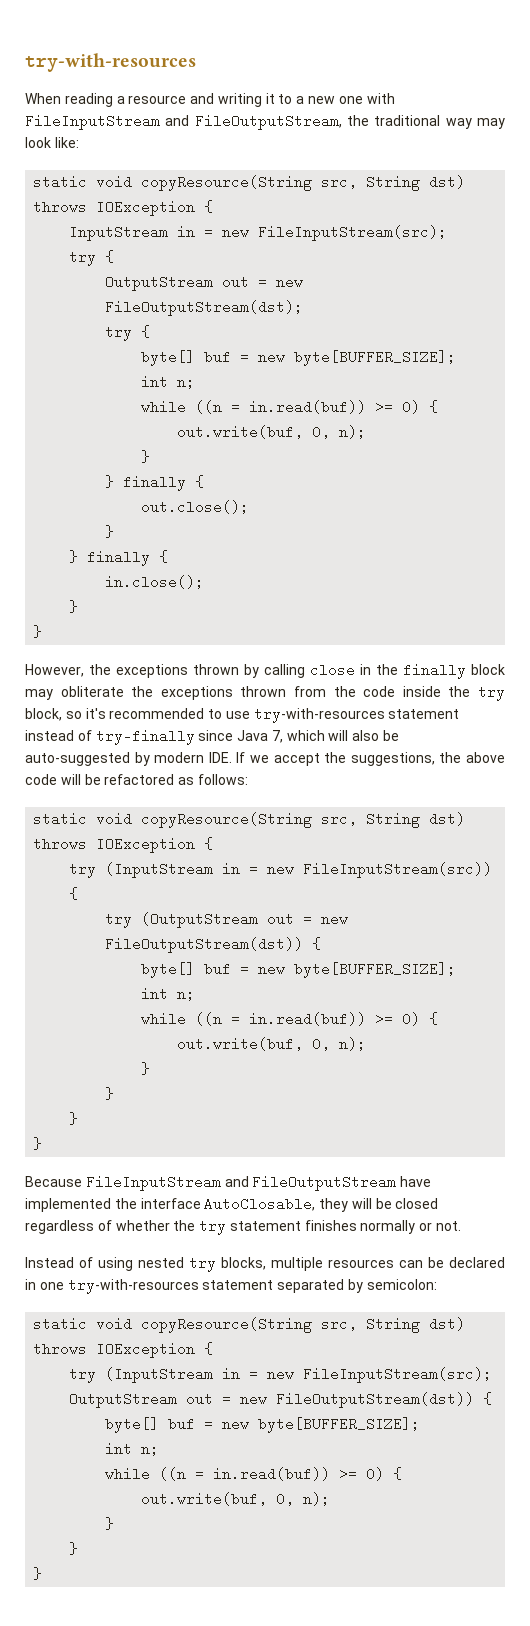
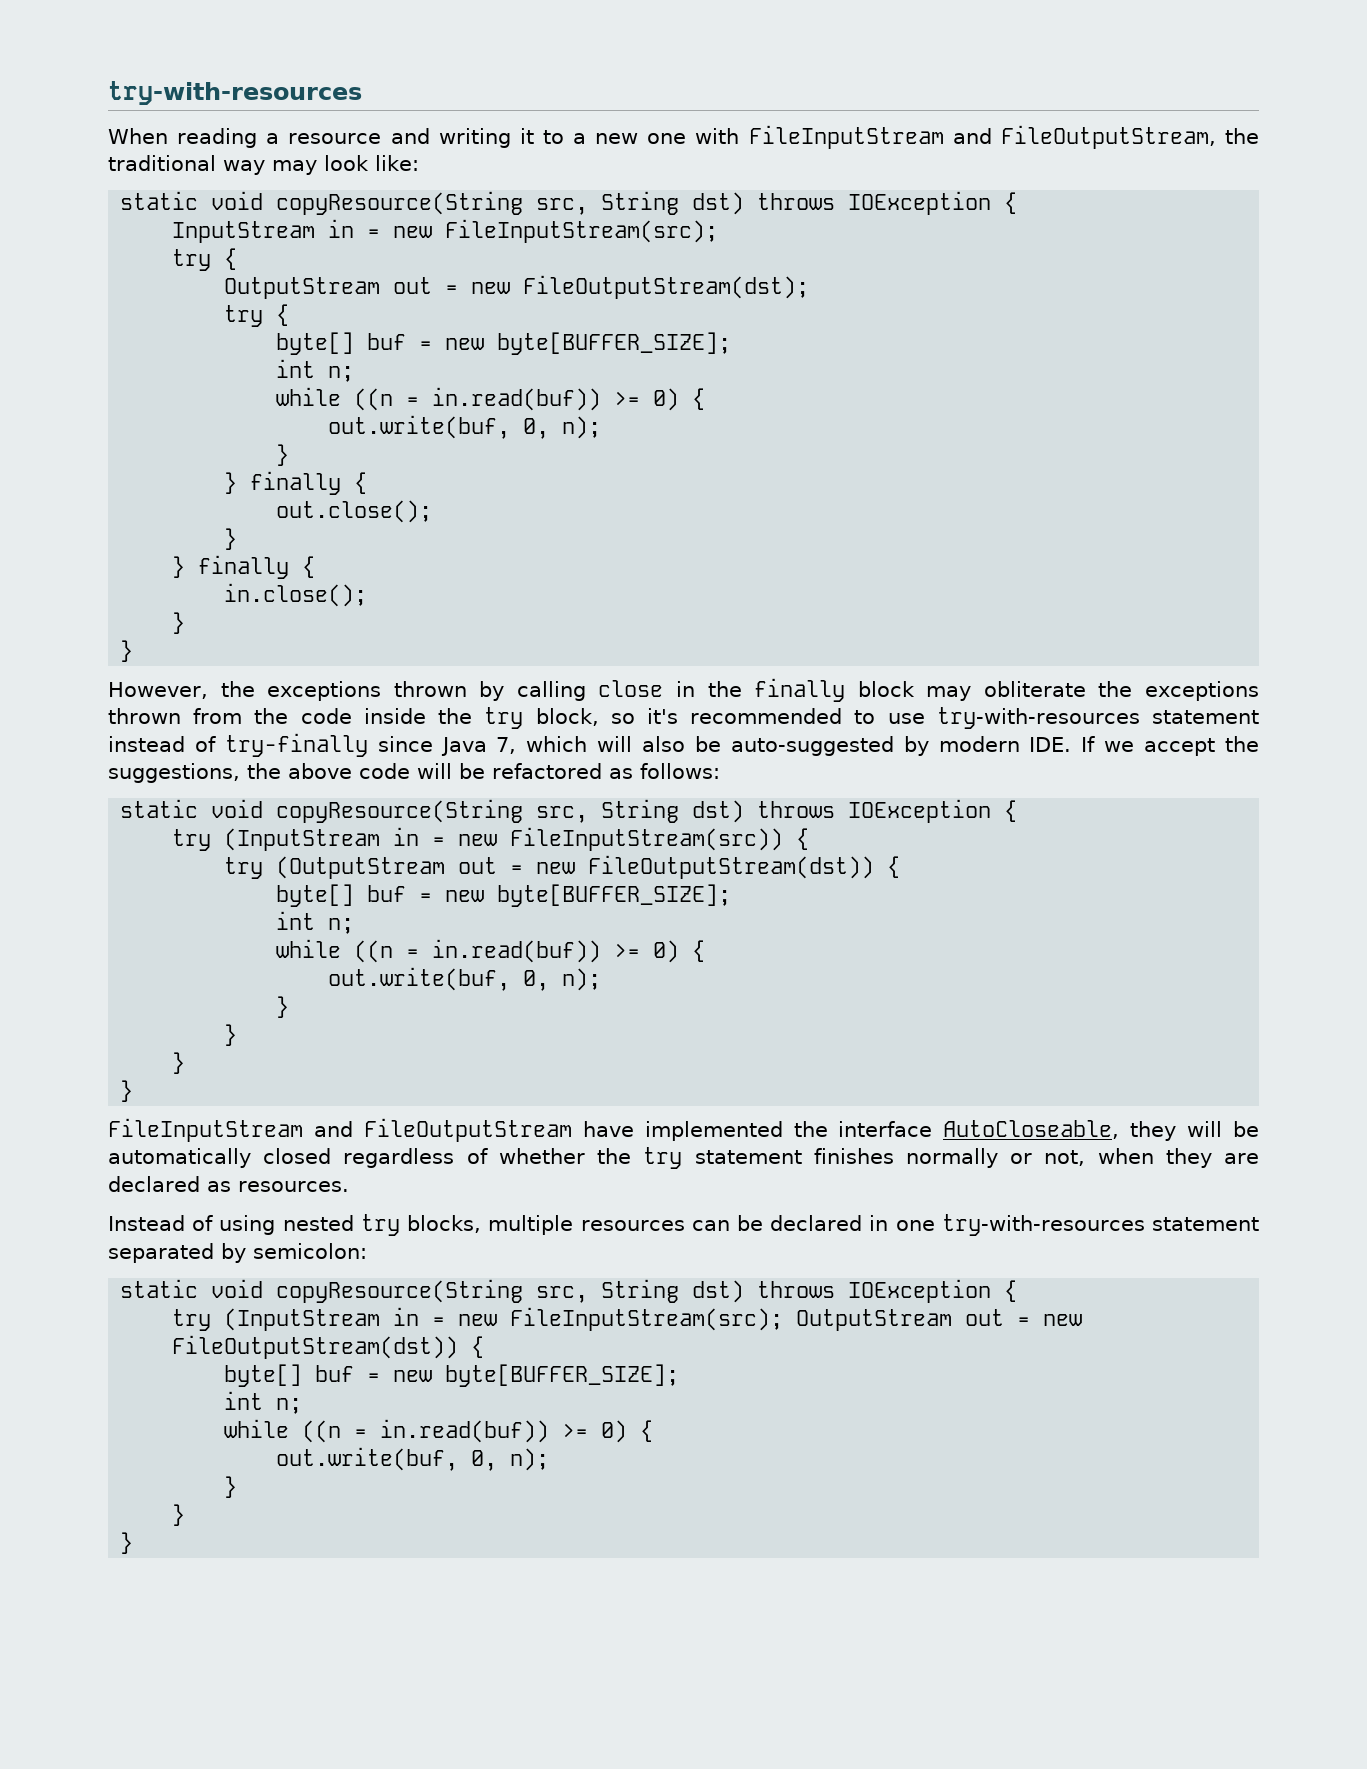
[25,1176,82,1187] Because -> (134, 1091) none
[204,1197,316,1211] AutoClosable, -> [943,1120,1120,1139] AutoCloseable,
(392, 1203) none -> [108,1148,251,1168] automatically
[436,1221,462,1231] not. -> [1044,1148,1259,1168] [108,1176,349,1192] not, when they are declared as resources.

